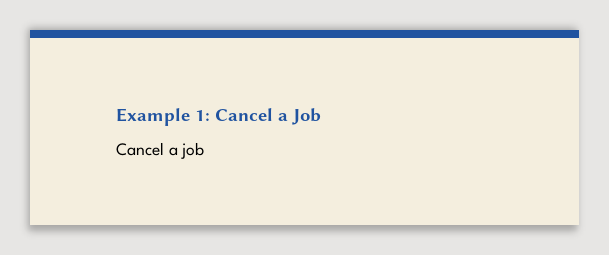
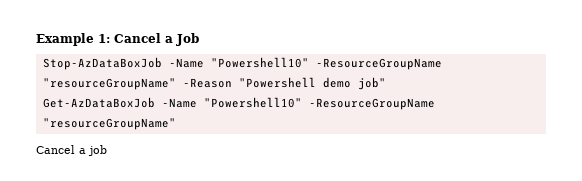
(321, 116) none -> [42,57,442,70] [42,77,386,90] [42,97,435,110] [42,118,176,130] // Stop-AzDataBoxJob -Name "Powershell10" -ResourceGroupName "resourceGroupName" -Reason "Powershell demo job" // Get-AzDataBoxJob -Name "Powershell10" -ResourceGroupName "resourceGroupName"

